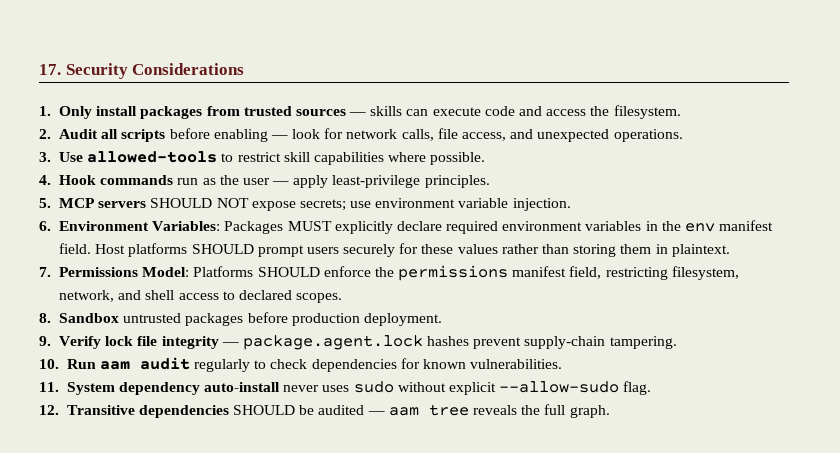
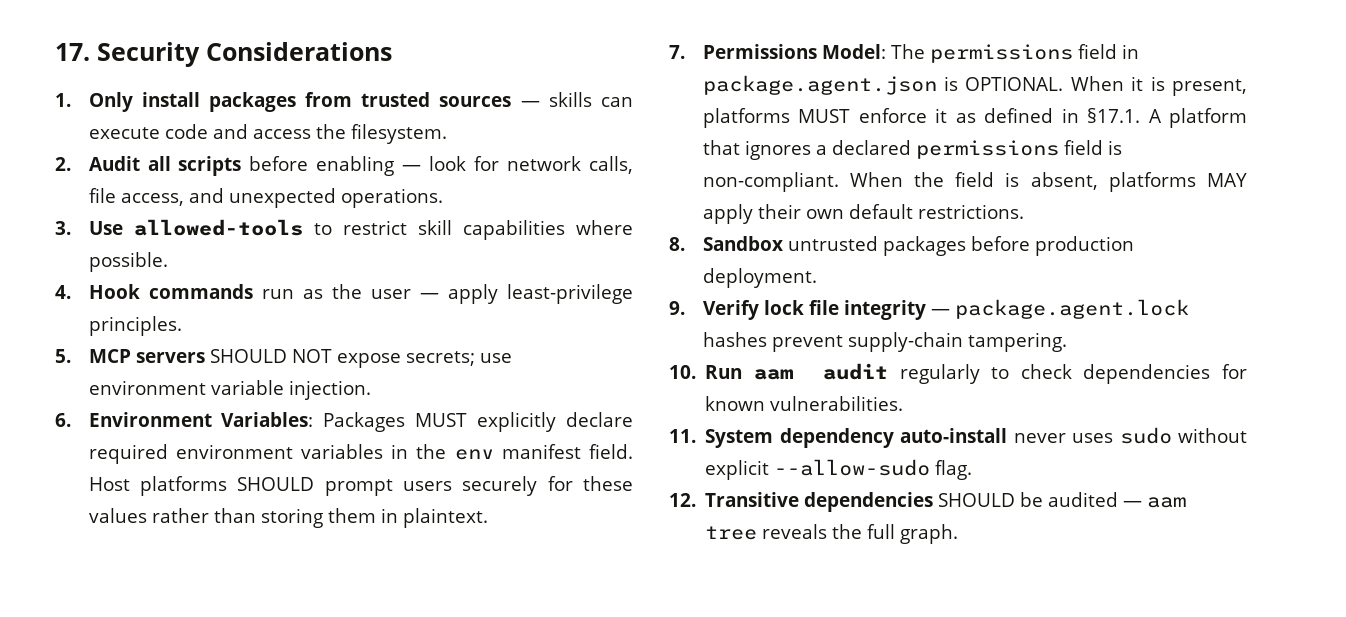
[193,265,739,281] [59,290,343,303] Platforms SHOULD enforce the permissions manifest field, restricting filesystem, network, and shell access to declared scopes. -> [890,44,1139,63] [702,75,1247,96] [702,108,1247,128] [702,140,1122,160] [702,172,1248,192] [702,204,1024,224] The permissions field in package.agent.json is OPTIONAL. When it is present, platforms MUST enforce it as defined in §17.1. A platform that ignores a declared permissions field is non-compliant. When the field is absent, platforms MAY apply their own default restrictions.

